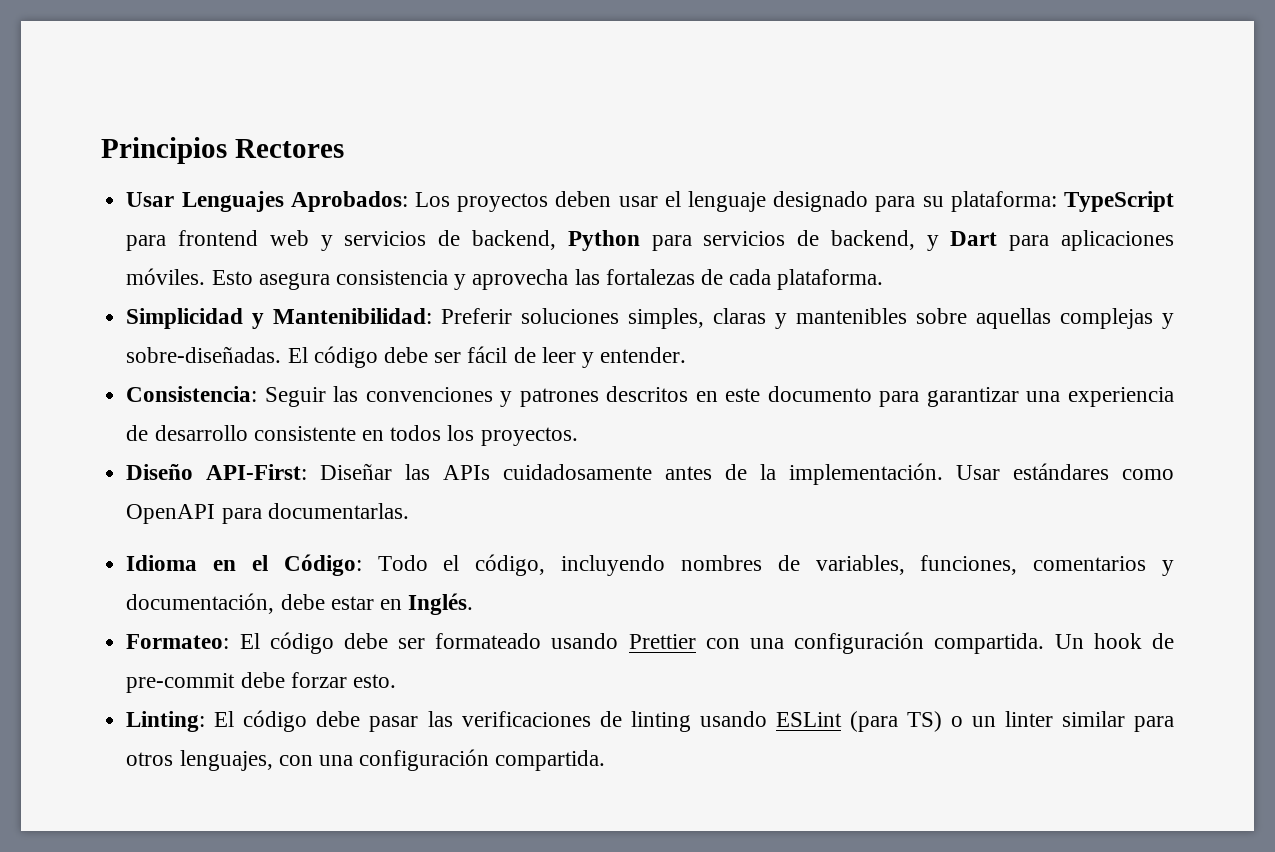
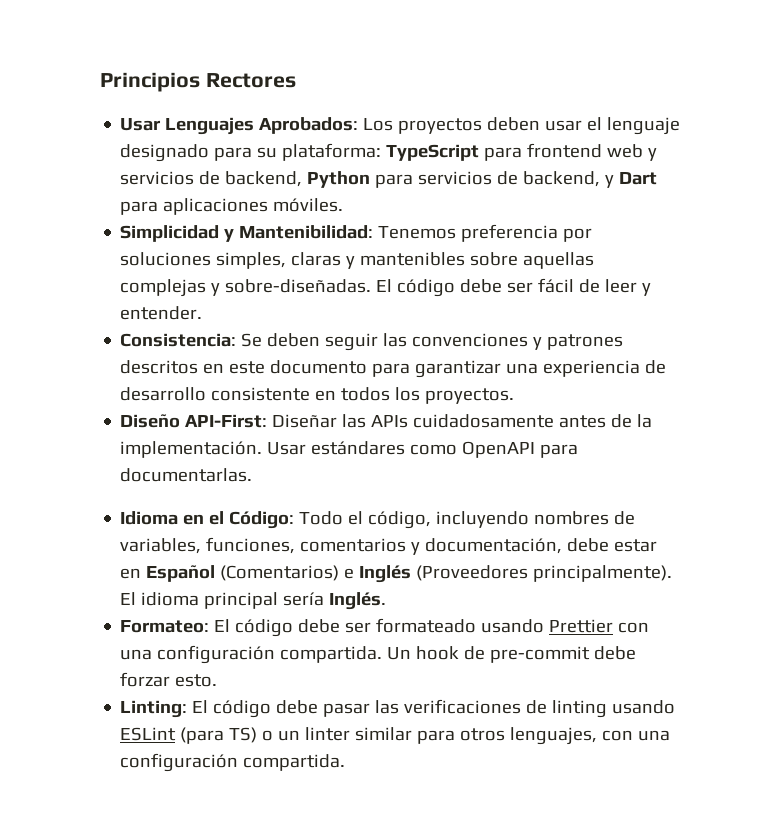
[211,269,884,290] Esto asegura consistencia y aprovecha las fortalezas de cada plataforma. -> (344, 205) none
[441,308,513,324] Preferir -> [378,224,593,242] Tenemos preferencia por
[264,387,326,407] Seguir -> [241,333,379,351] Se deben seguir
(402, 604) none -> [146,565,673,583] [120,592,325,609] Español (Comentarios) e Inglés (Proveedores principalmente). El idioma principal sería

